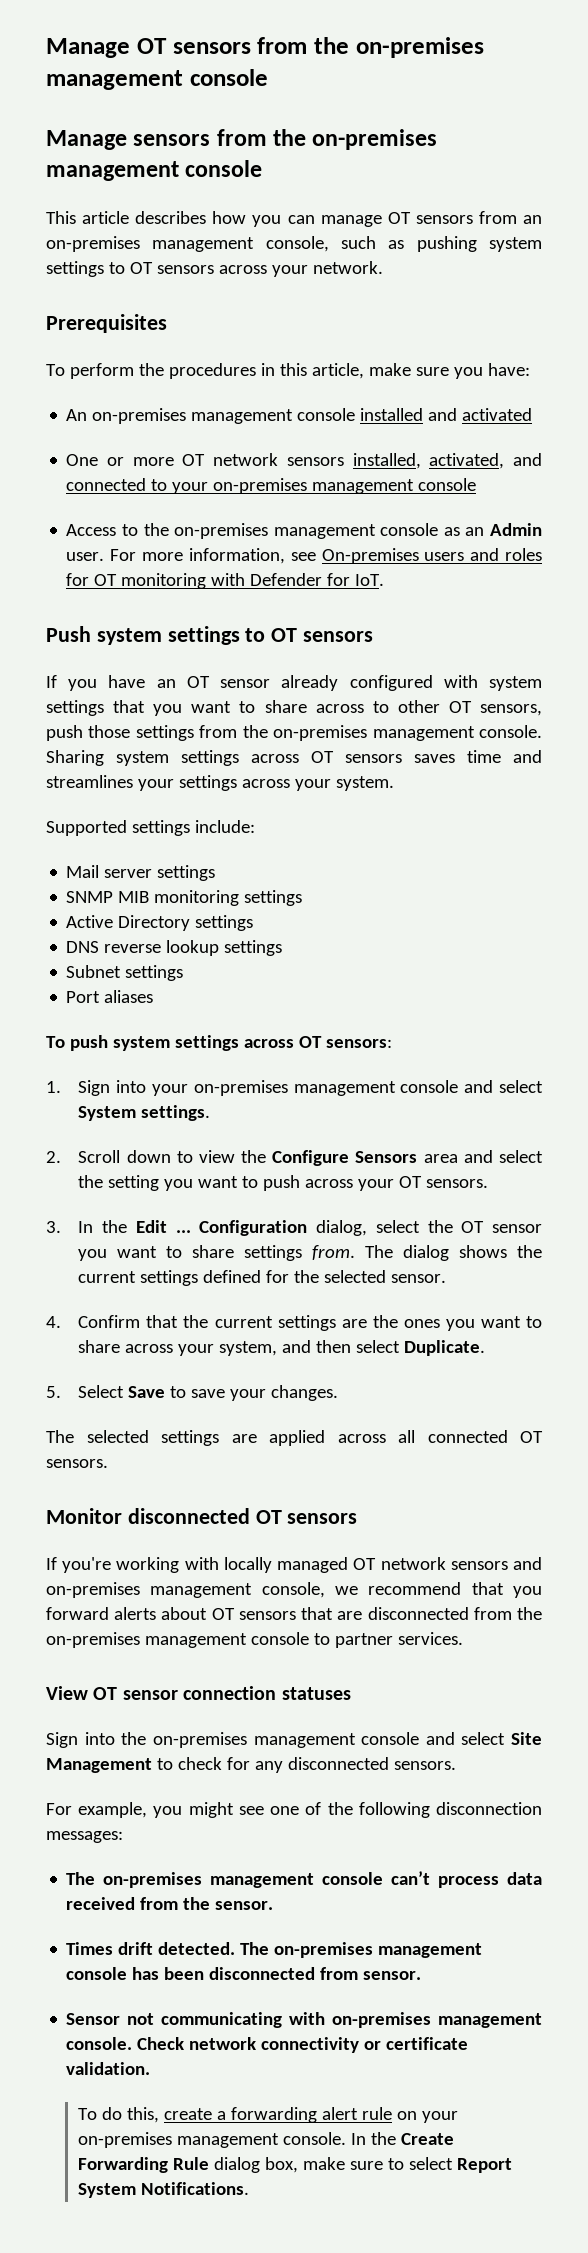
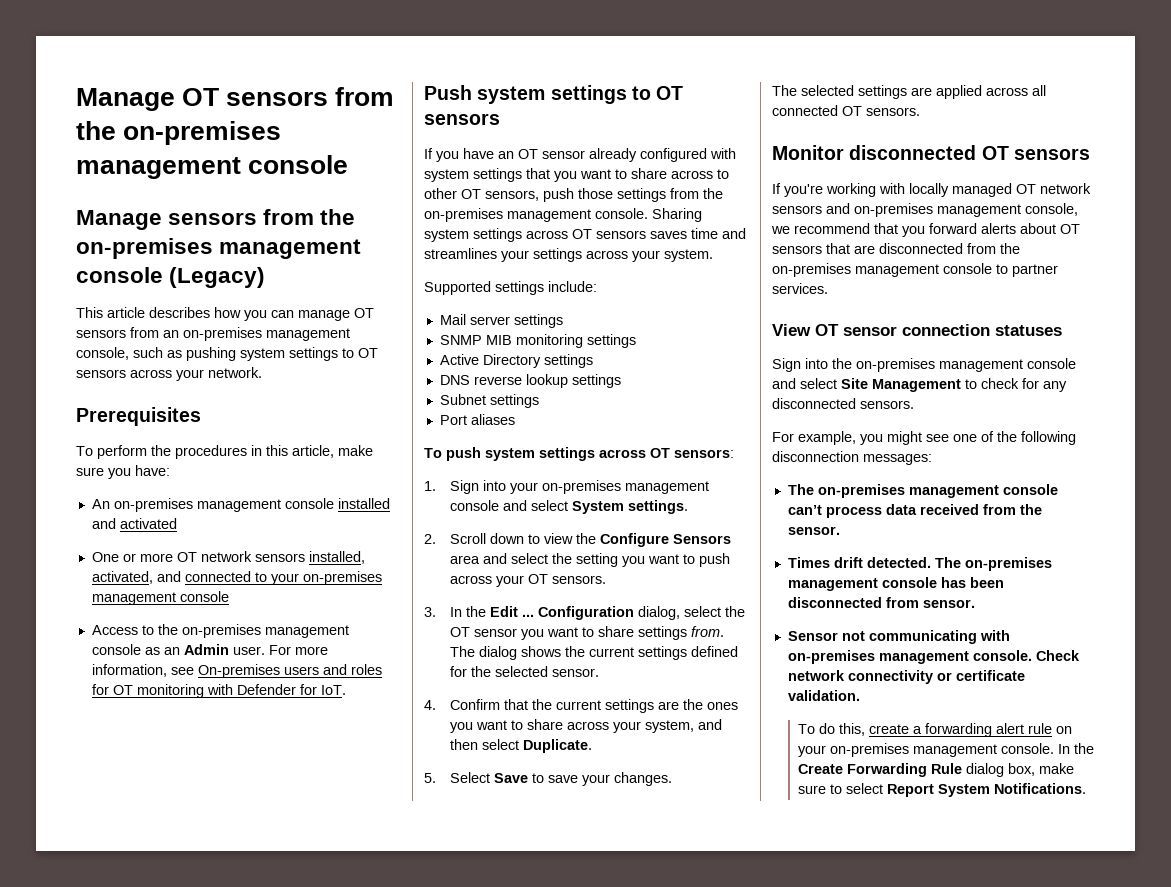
(263, 168) none -> [169,267,266,288] (Legacy)

